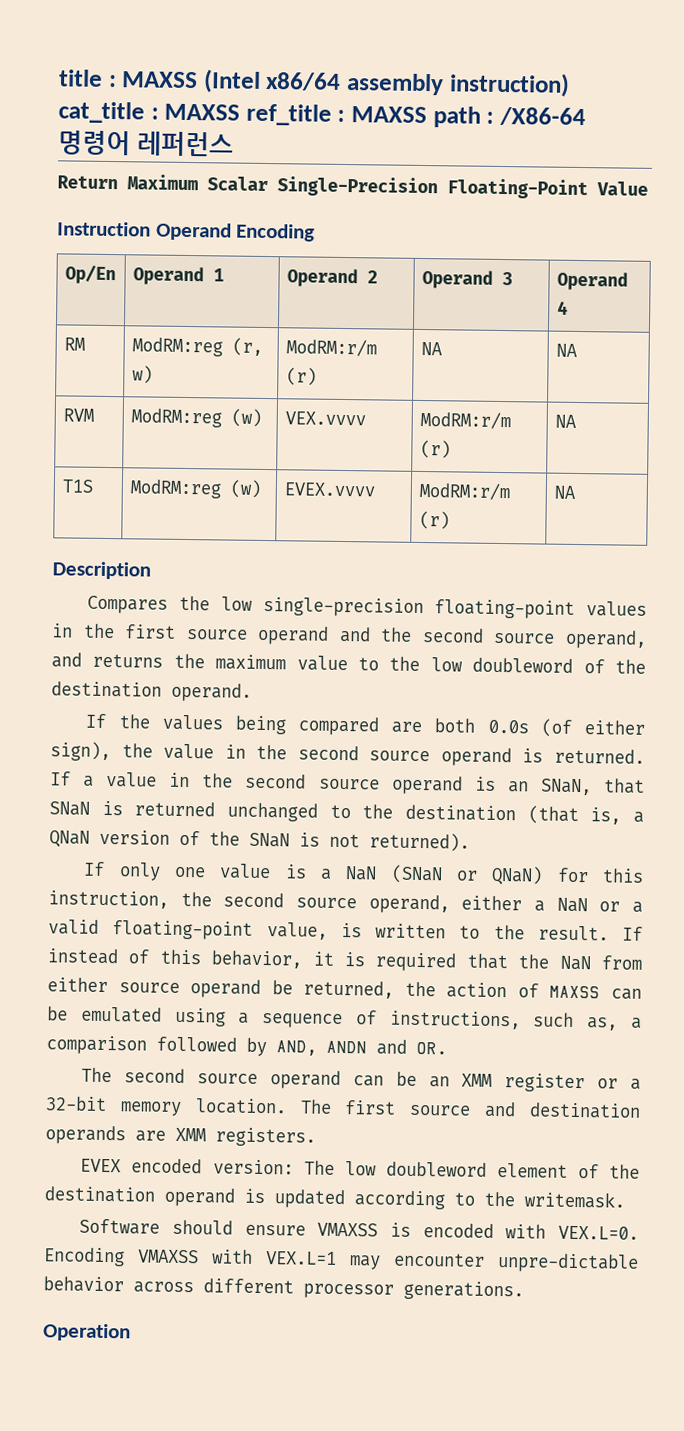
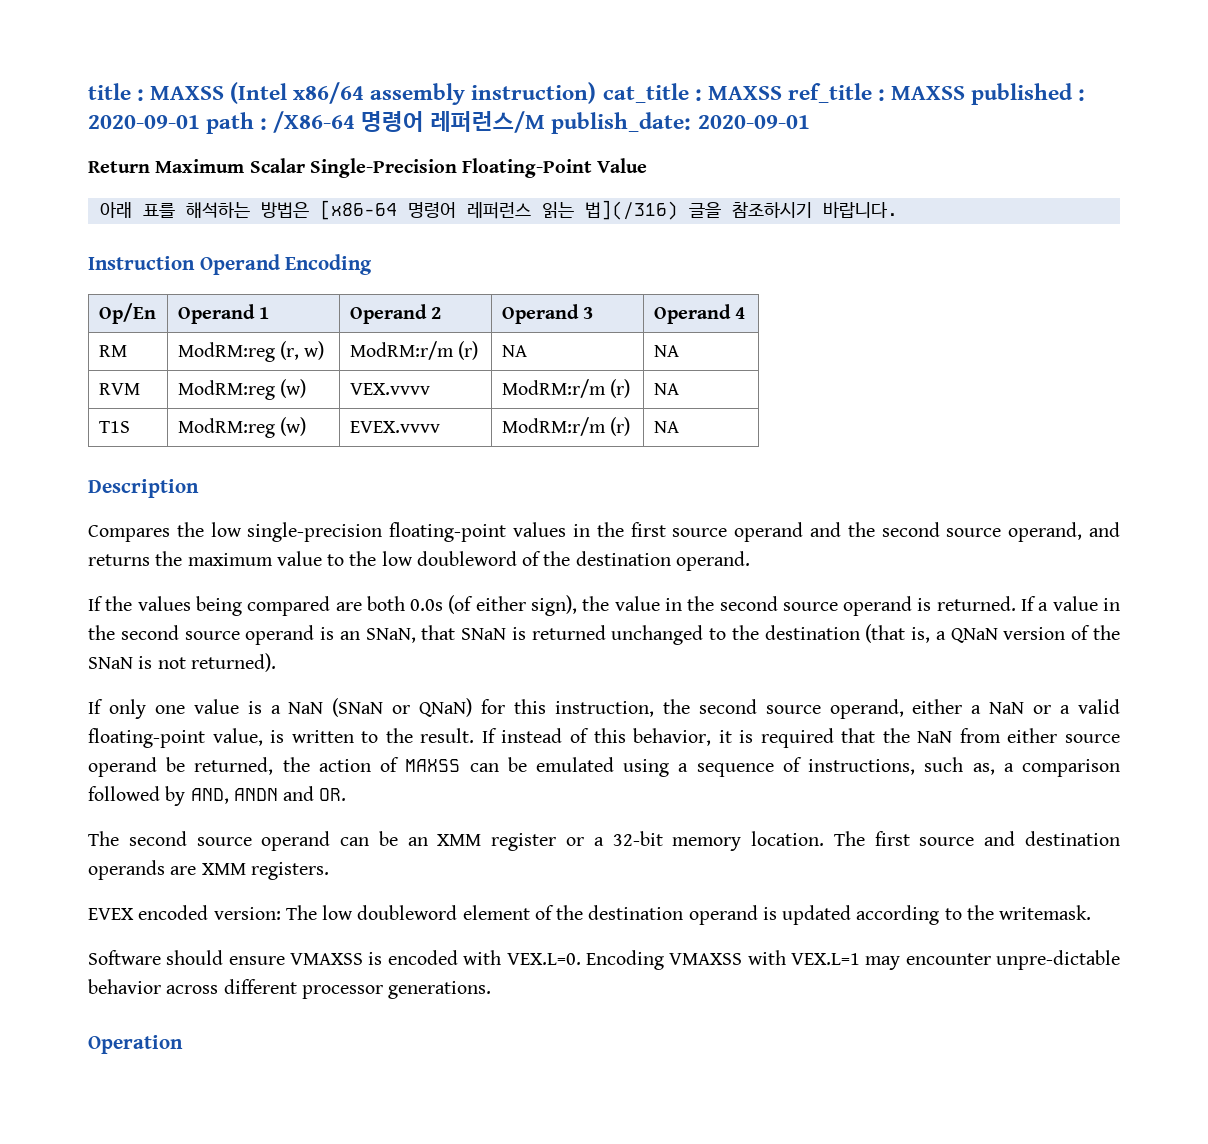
(428, 115) none -> [970,83,1086,105] [88,115,200,129] published : 2020-09-01
[136,131,234,157] 레퍼런스 -> [430,111,810,134] 레퍼런스/M publish_date: 2020-09-01
(648, 188) none -> [99,200,898,220] // 아래 표를 해석하는 방법은 [x86-64 명령어 레퍼런스 읽는 법](/316) 글을 참조하시기 바랍니다.

